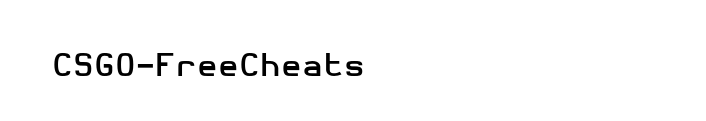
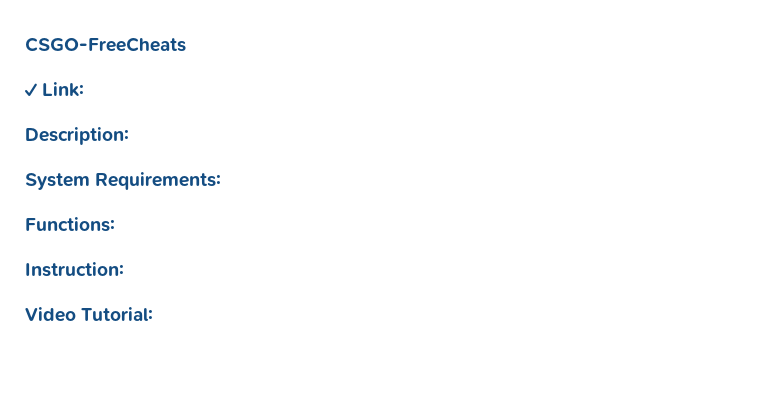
(365, 64) none -> [25,82,85,97] [25,127,129,145] [25,172,222,190] [25,217,115,232] [25,262,124,277] [25,307,154,322] // ✓ Link: // Description: // System Requirements: // Functions: // Instruction: // Video Tutorial:

